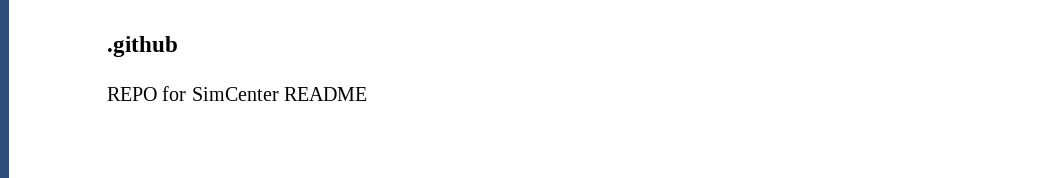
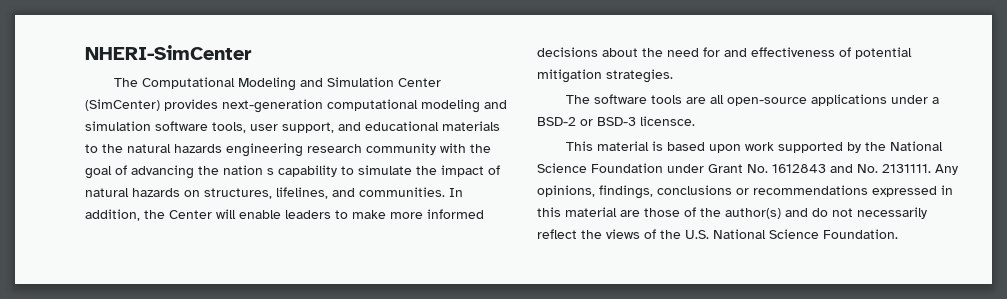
[107,36,178,57] [107,86,368,101] .github // REPO for SimCenter README -> [85,45,252,60] [113,77,441,91] [85,99,507,113] [85,121,500,133] [85,143,491,157] [85,165,500,179] [85,187,463,199] [85,209,484,221] [537,47,912,59] [537,69,673,83] [565,94,939,106] [537,116,695,126] [565,141,943,153] [537,163,958,175] [537,185,953,199] [537,207,927,219] [537,229,898,239] NHERI-SimCenter // The Computational Modeling and Simulation Center (SimCenter) provides next-generation computational modeling and simulation software tools, user support, and educational materials to the natural hazards engineering research community with the goal of advancing the nation s capability to simulate the impact of natural hazards on structures, lifelines, and communities. In addition, the Center will enable leaders to make more informed decisions about the need for and effectiveness of potential mitigation strategies. // The software tools are all open-source applications under a BSD-2 or BSD-3 licensce. // This material is based upon work supported by the National Science Foundation under Grant No. 1612843 and No. 2131111. Any opinions, findings, conclusions or recommendations expressed in this material are those of the author(s) and do not necessarily reflect the views of the U.S. National Science Foundation.

